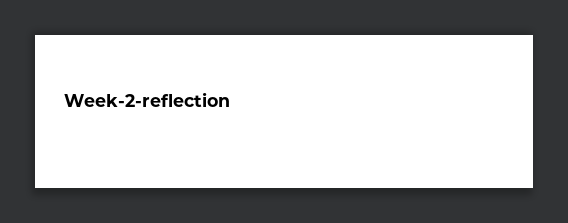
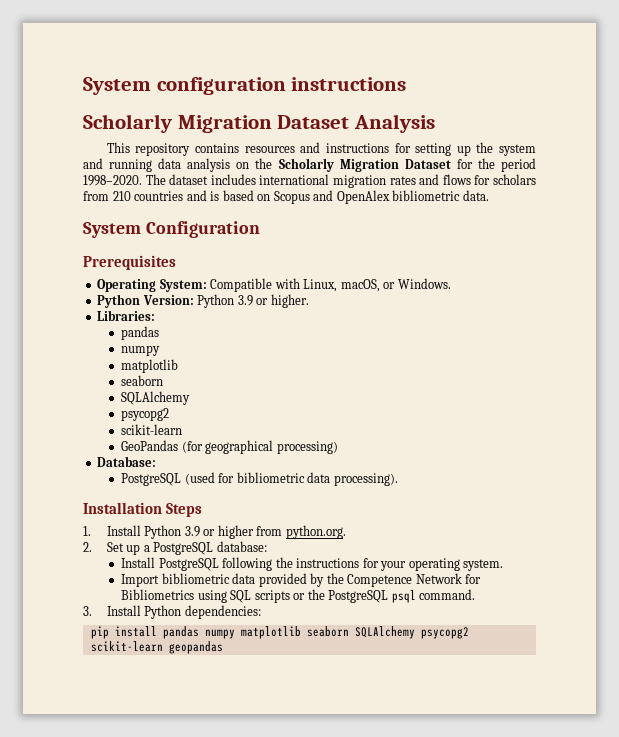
[64,92,230,107] Week-2-reflection -> [83,77,407,95] [83,114,435,133] [106,142,536,156] [83,158,536,172] [83,174,537,188] [83,190,489,204] [83,221,260,238] [83,255,176,270] [97,278,451,292] [97,294,309,308] [97,310,156,321] [121,326,160,340] [121,345,161,356] [121,359,179,373] [121,375,164,386] [121,391,191,405] [121,408,170,421] [121,424,183,435] [121,440,338,454] [97,456,157,467] [121,472,398,486] [83,502,203,517] [83,525,346,539] [83,541,267,555] [121,557,504,571] [121,573,482,587] [121,589,476,603] [83,605,261,619] [90,626,469,639] [90,641,223,654] System configuration instructions // Scholarly Migration Dataset Analysis // This repository contains resources and instructions for setting up the system and running data analysis on the Scholarly Migration Dataset for the period 1998–2020. The dataset includes international migration rates and flows for scholars from 210 countries and is based on Scopus and OpenAlex bibliometric data. // System Configuration // Prerequisites // Operating System: Compatible with Linux, macOS, or Windows. // Python Version: Python 3.9 or higher. // Libraries: // pandas // numpy // matplotlib // seaborn // SQLAlchemy // psycopg2 // scikit-learn // GeoPandas (for geographical processing) // Database: // PostgreSQL (used for bibliometric data processing). // Installation Steps // 1. Install Python 3.9 or higher from python.org. // 2. Set up a PostgreSQL database: // Install PostgreSQL following the instructions for your operating system. // Import bibliometric data provided by the Competence Network for Bibliometrics using SQL scripts or the PostgreSQL psql command. // 3. Install Python dependencies: // pip install pandas numpy matplotlib seaborn SQLAlchemy psycopg2 scikit-learn geopandas

